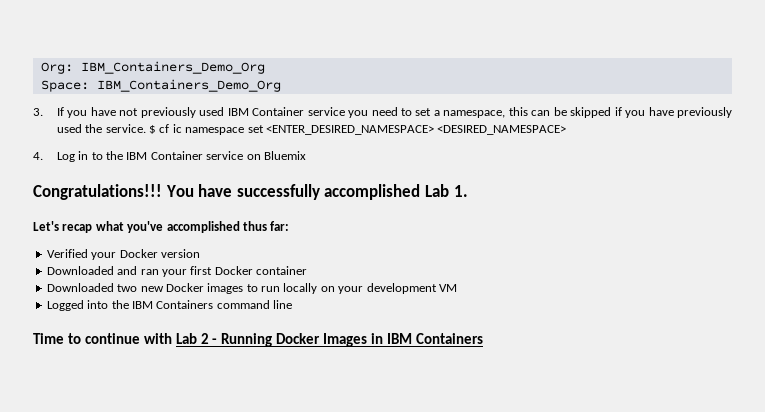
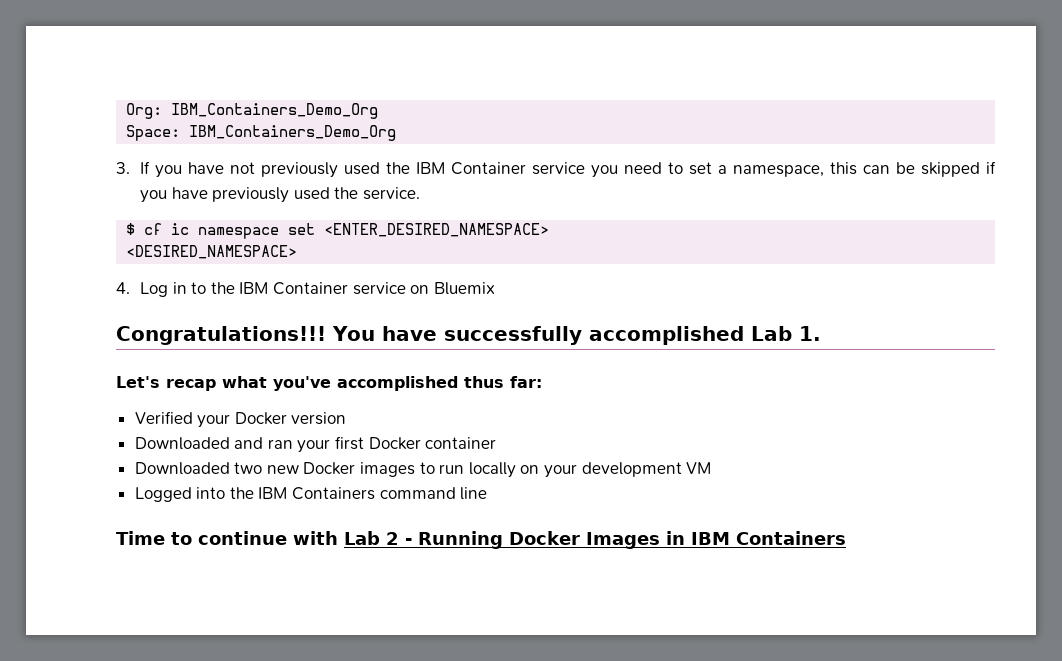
(225, 111) none -> [386,162,411,174] the
(146, 128) none -> (421, 193) //
(434, 130) none -> (550, 230) //

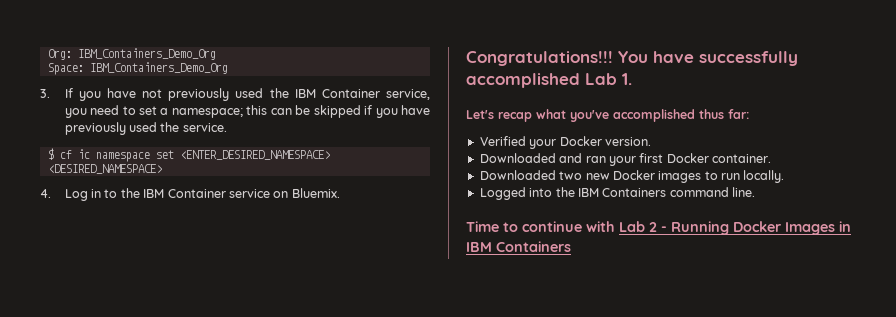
[532,162,586,175] service -> [386,89,430,100] service,
[733,165,825,177] namespace, -> [171,108,243,118] namespace;
[433,282,495,295] Bluemix -> [291,188,340,198] Bluemix.
[291,412,347,425] version -> [604,137,651,146] version.
[425,437,497,449] container -> [712,154,771,163] container.
[468,462,712,478] locally on your development VM -> [743,170,785,183] locally.
[460,487,488,500] line -> [732,187,755,197] line.

